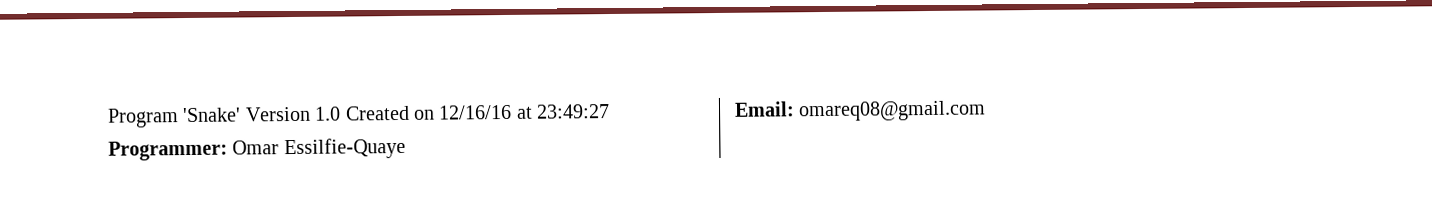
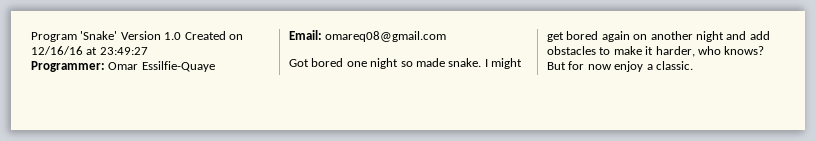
(987, 111) none -> [289,58,522,69] [547,31,770,42] [547,46,765,57] [547,61,693,72] // Got bored one night so made snake. I might get bored again on another night and add obstacles to make it harder, who knows? But for now enjoy a classic.

